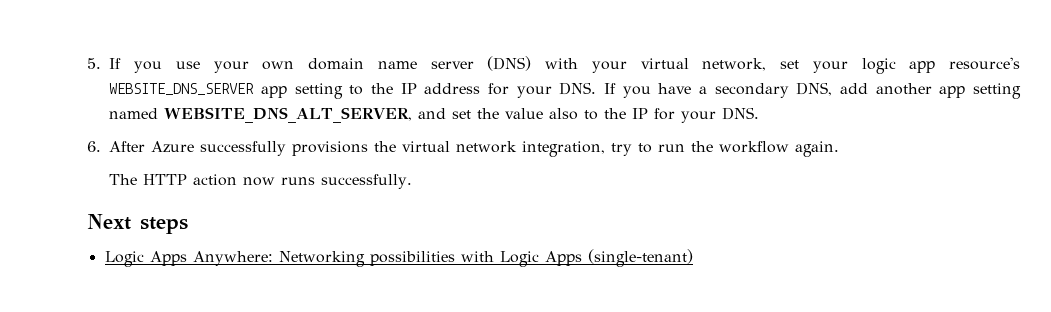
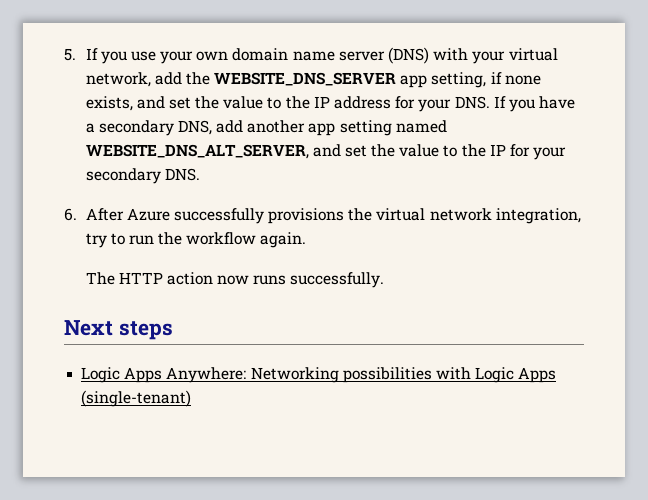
[780,57,1021,74] [109,83,343,99] set your logic app resource's WEBSITE_DNS_SERVER app setting -> [154,72,541,88] [85,96,264,111] add the WEBSITE_DNS_SERVER app setting, if none exists, and set the value
[549,108,579,120] also -> (440, 150) none
(717, 117) none -> [85,168,161,184] secondary

